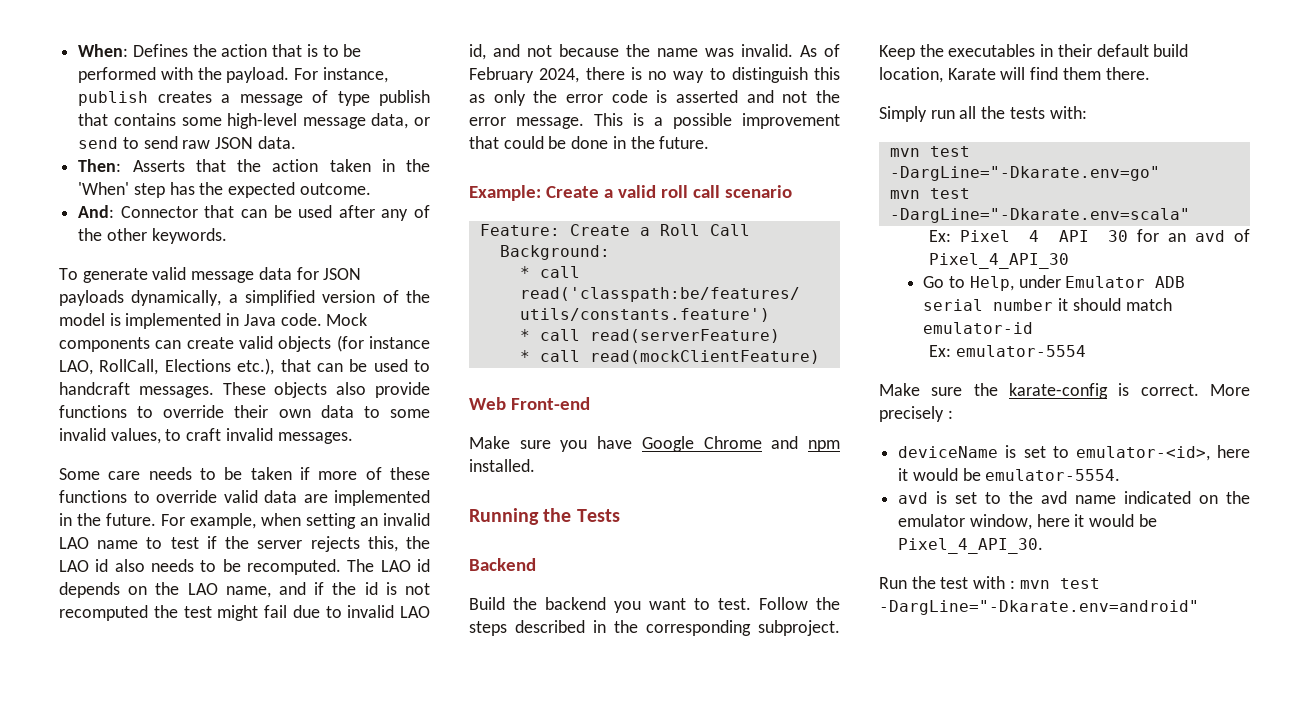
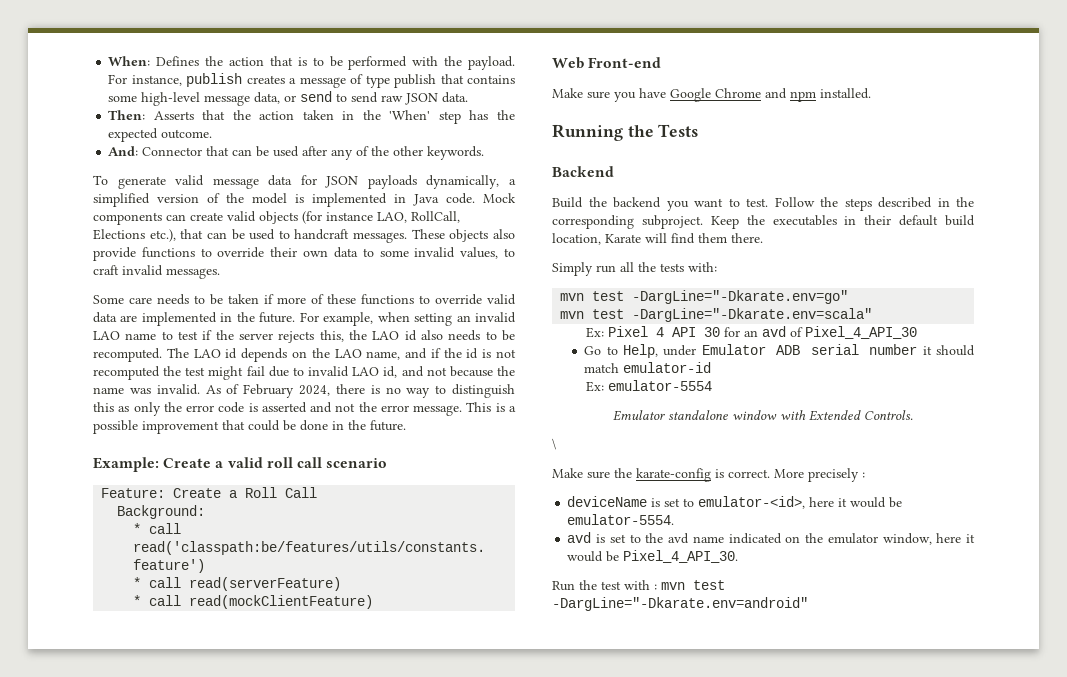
(1086, 351) none -> [613,410,913,421] [552,438,556,450] // Emulator standalone window with Extended Controls. // \

